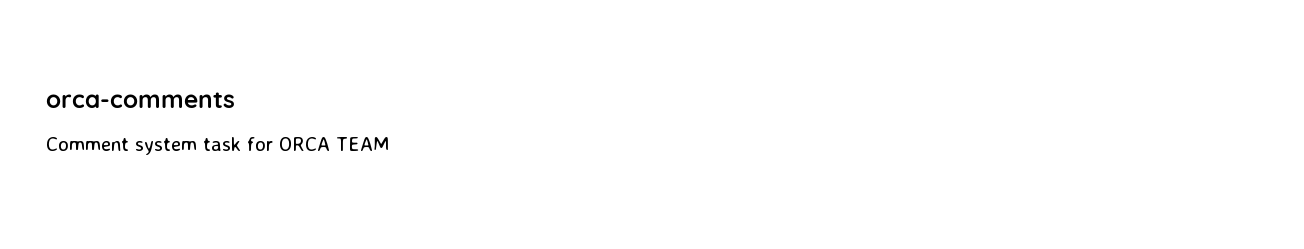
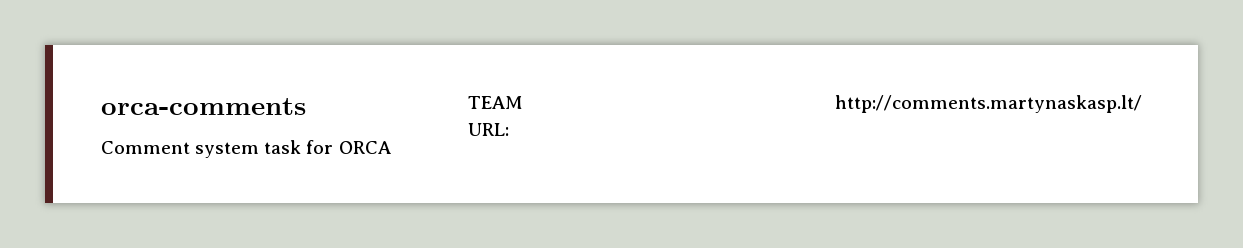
(390, 144) none -> [468,123,509,136] [835,95,1142,113] // URL: http://comments.martynaskasp.lt/

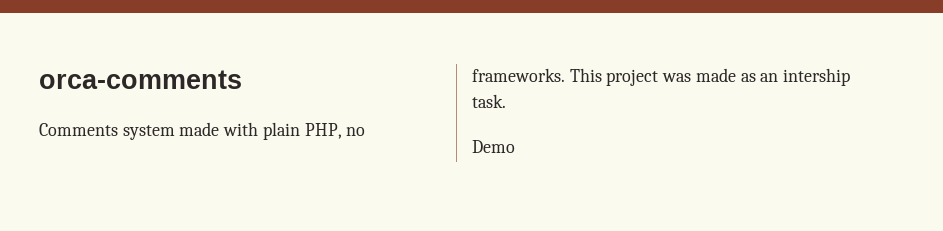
[101,140,391,158] [468,96,523,109] [468,123,509,136] [835,95,1142,113] Comment system task for ORCA TEAM // URL: http://comments.martynaskasp.lt/ -> [39,122,366,140] [472,68,851,86] [472,94,506,108] [472,140,515,153] Comments system made with plain PHP, no frameworks. This project was made as an intership task. // Demo

